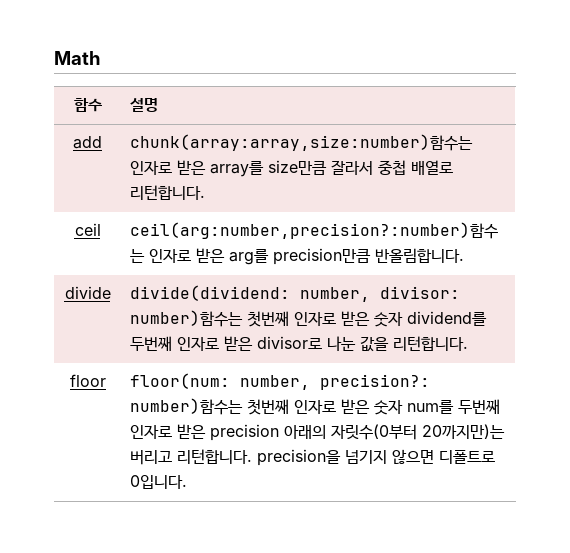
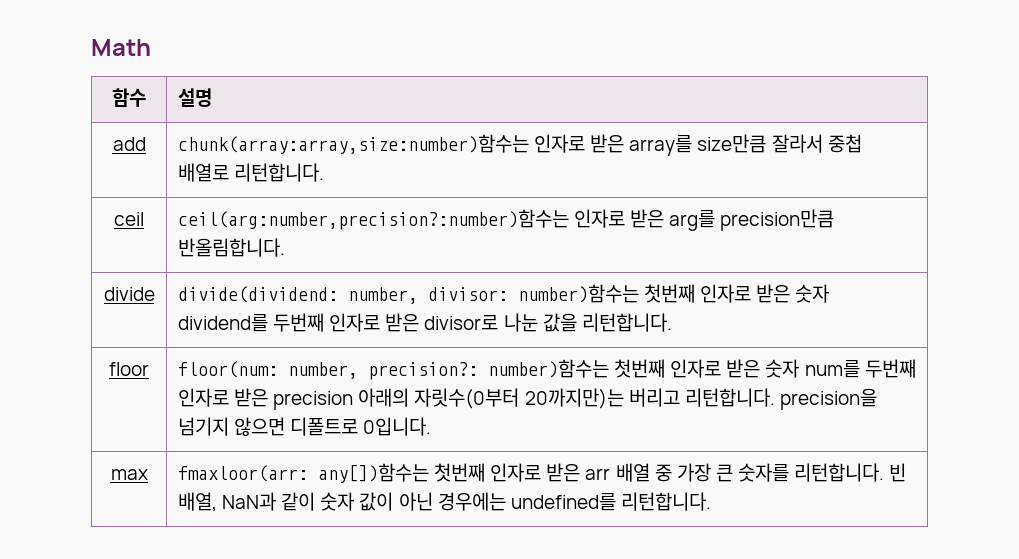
(187, 482) none -> [110,469,148,480] [177,463,907,483] [177,492,711,512] // max | fmaxloor(arr: any[])함수는 첫번째 인자로 받은 arr 배열 중 가장 큰 숫자를 리턴합니다. 빈 배열, NaN과 같이 숫자 값이 아닌 경우에는 undefined를 리턴합니다.

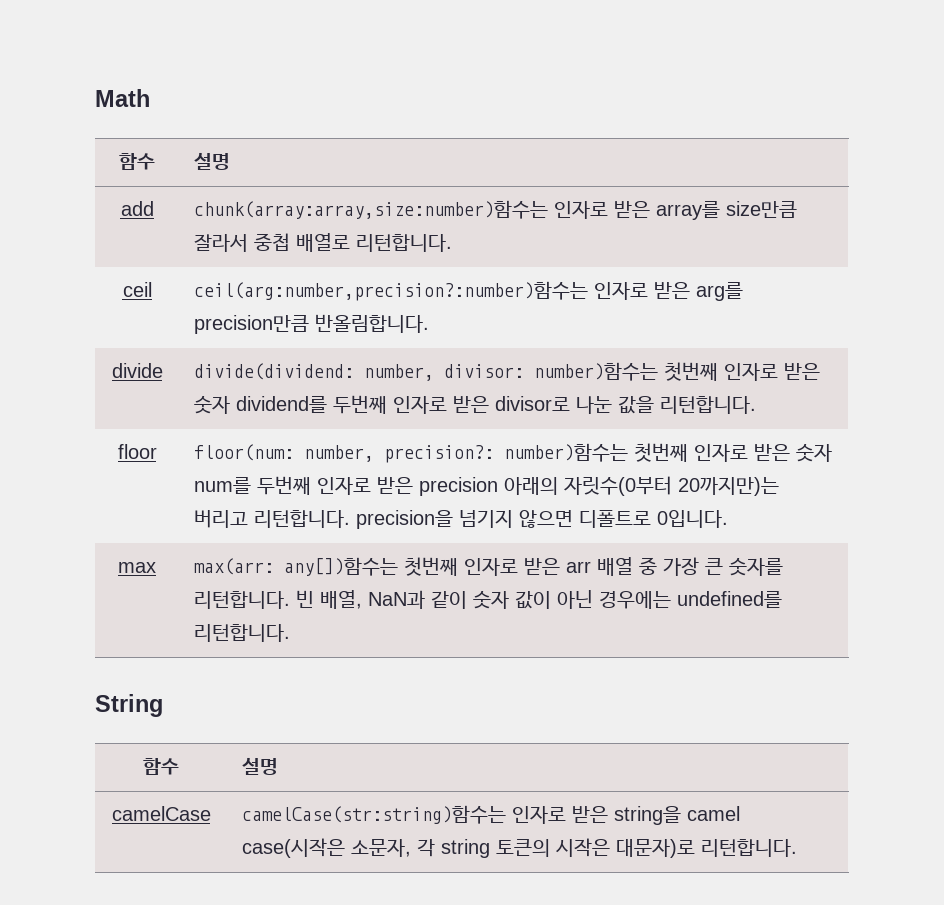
[177,465,308,482] fmaxloor(arr: -> [193,558,274,575] max(arr:
(711, 501) none -> [95,694,163,717] [143,758,179,775] [241,757,278,775] [111,806,211,821] [241,805,740,825] [241,838,797,858] // String // 함수 | 설명 // camelCase | camelCase(str:string)함수는 인자로 받은 string을 camel case(시작은 소문자, 각 string 토큰의 시작은 대문자)로 리턴합니다.

